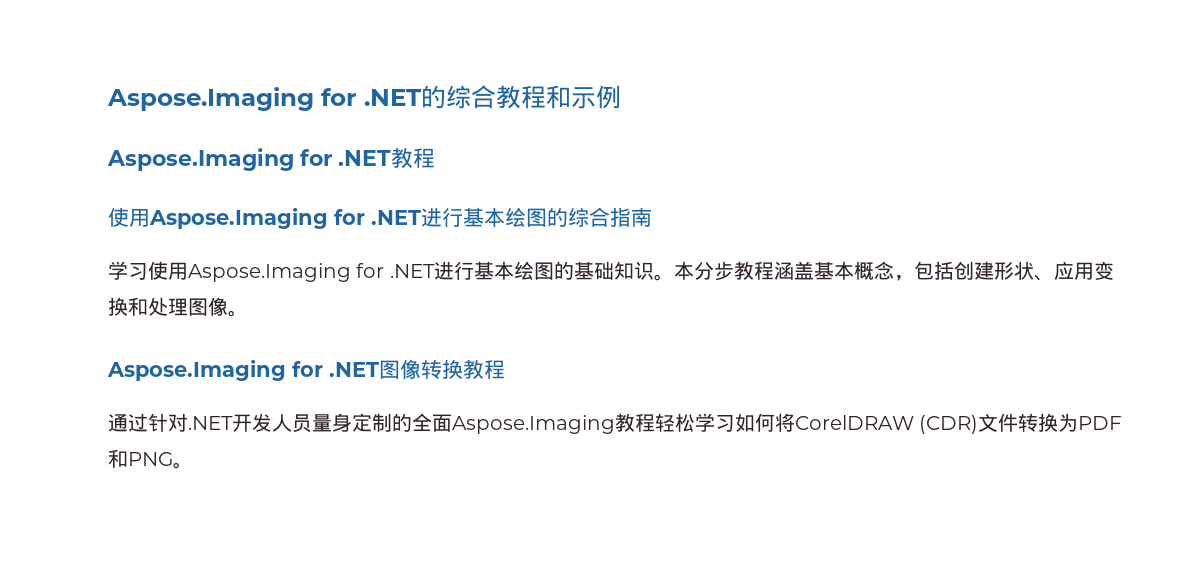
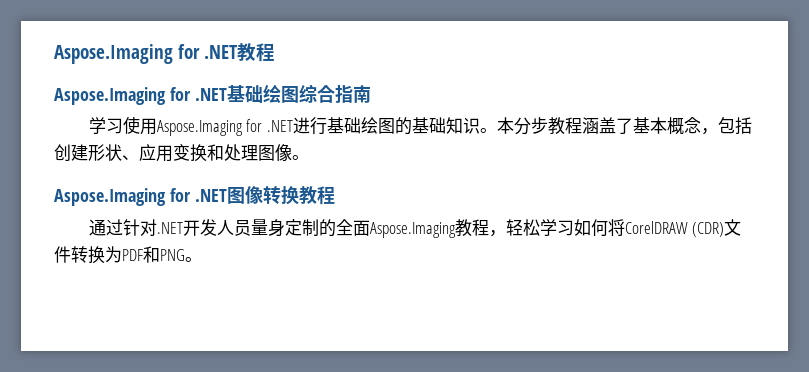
[107,85,621,111] [107,148,435,171] [108,207,568,229] Aspose.Imaging for .NET的综合教程和示例 // Aspose.Imaging for .NET教程 // 使用Aspose.Imaging for .NET进行基本绘图的 -> [54,43,275,64] [54,84,299,105] Aspose.Imaging for .NET教程 // Aspose.Imaging for .NET基础绘图
[493,261,514,280] 本 -> [343,117,361,134] 础
(814, 270) none -> [615,118,633,134] 了
(655, 422) none -> [488,230,506,237] ，

